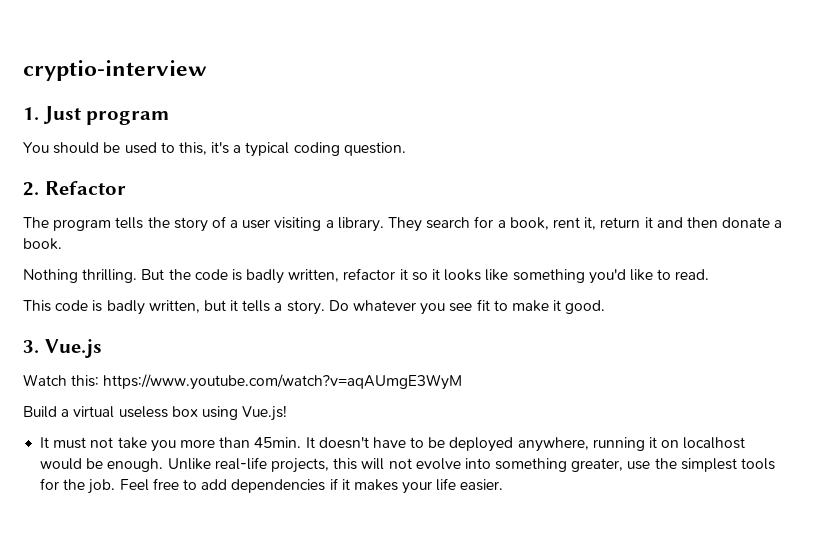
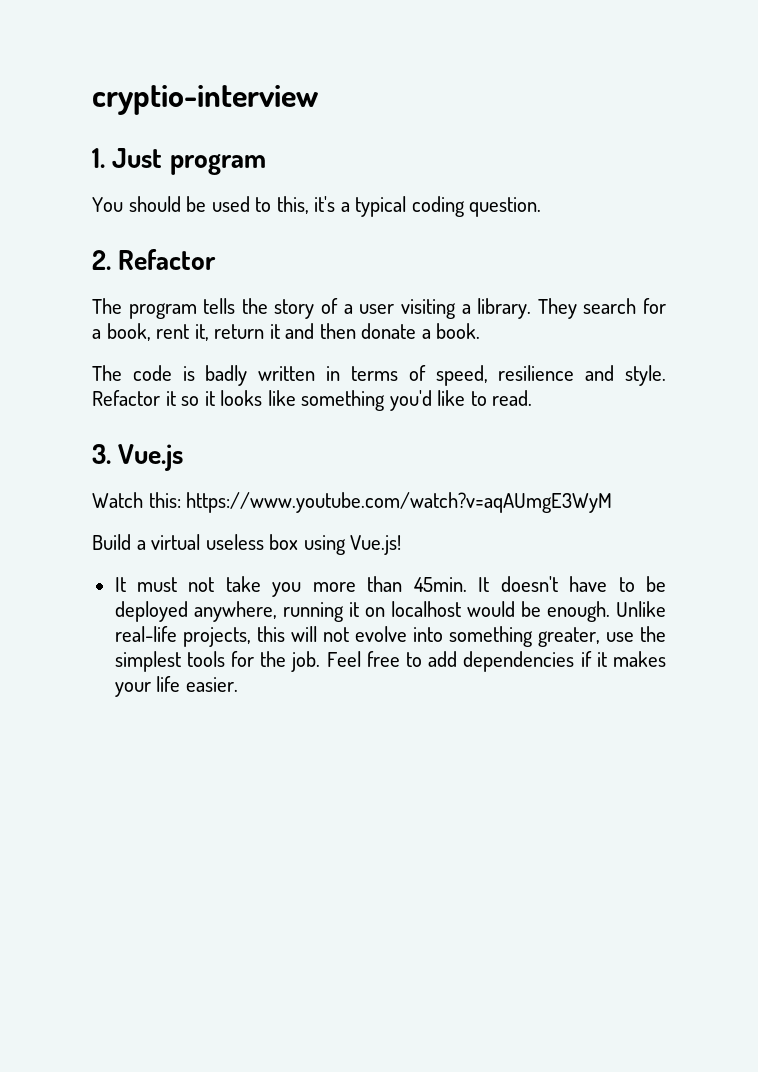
[23,268,396,284] Nothing thrilling. But the code is badly written, refactor -> [92,365,666,386] [92,390,160,406] The code is badly written in terms of speed, resilience and style. Refactor
[23,299,606,315] // This code is badly written, but it tells a story. Do whatever you see fit to make it good. -> (533, 398) none

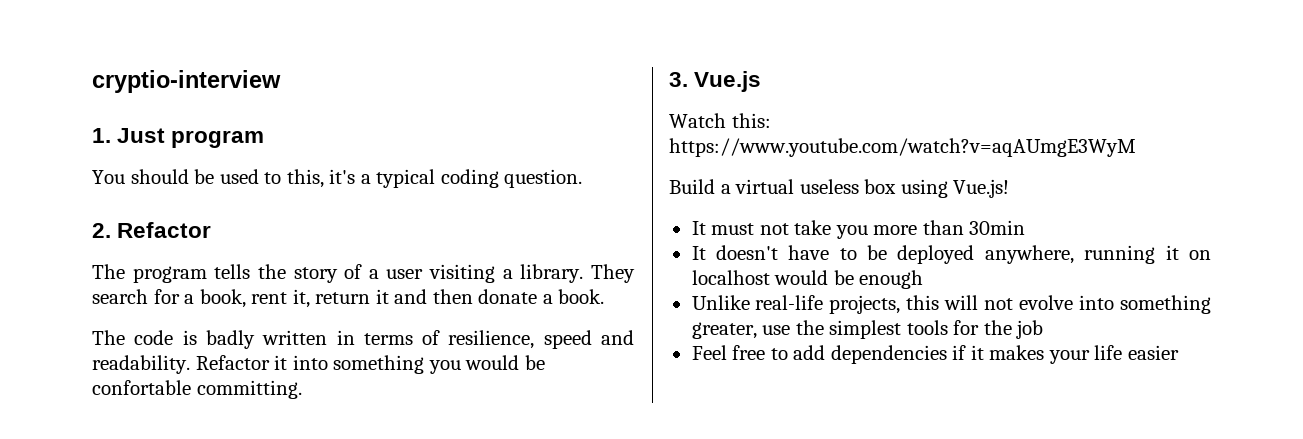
[435,365,666,386] [92,390,533,411] speed, resilience and style. Refactor it so it looks like something you'd like to read. -> [448,330,635,349] [92,355,545,374] [92,380,302,399] resilience, speed and readability. Refactor it into something you would be confortable committing.
[413,577,467,592] 45min. -> [969,220,1026,235] 30min //
[546,601,610,622] enough. -> [859,270,924,289] enough //
[291,651,321,672] job. -> [1016,320,1044,339] job //
[185,677,238,692] easier. -> [1127,345,1179,360] easier

